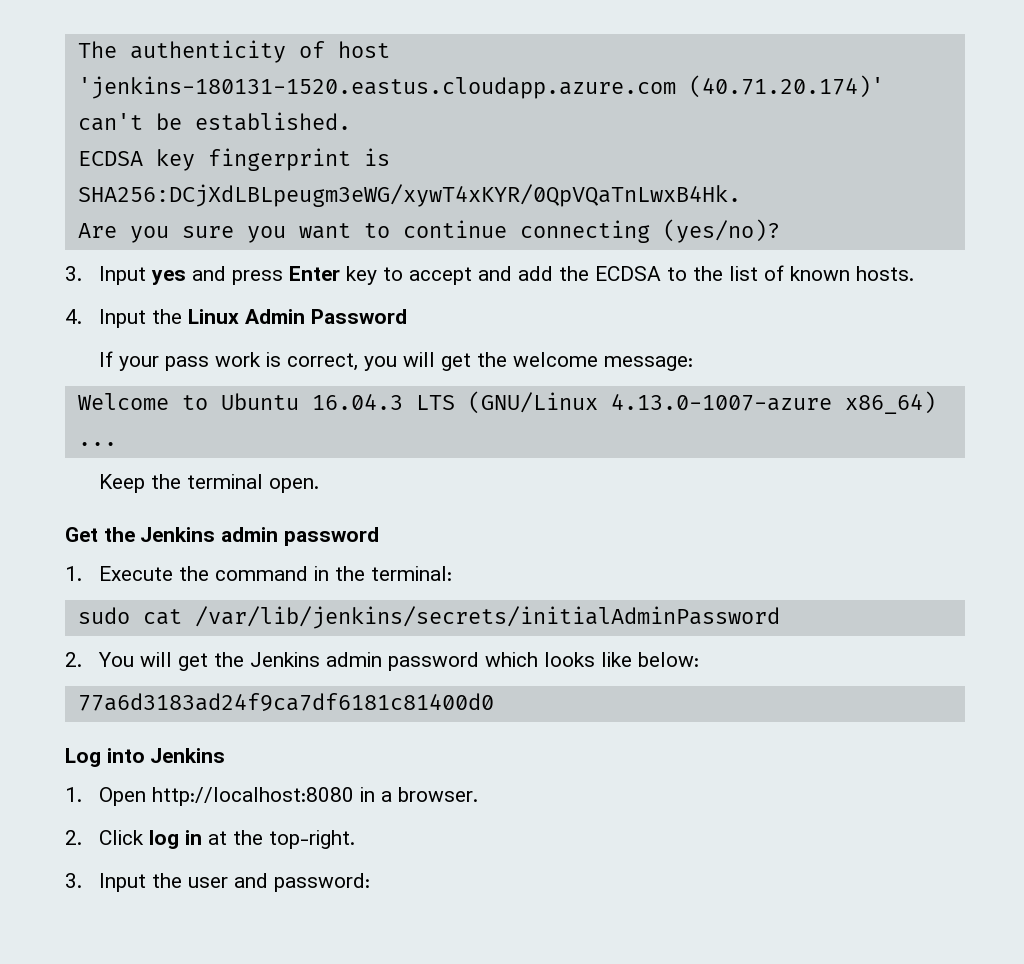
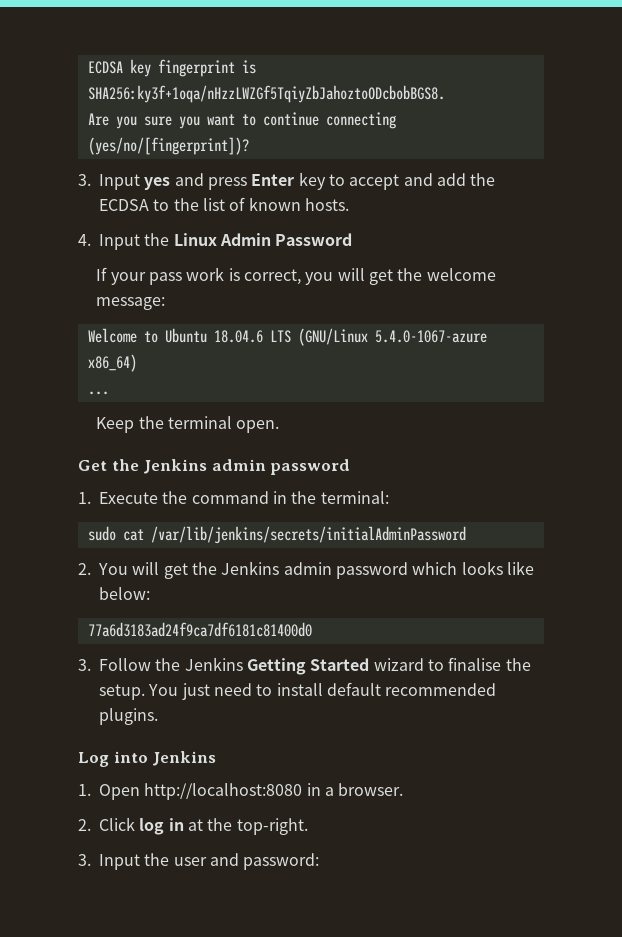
[77,40,390,63] [77,75,884,99] [77,112,351,131] The authenticity of host 'jenkins-180131-1520.eastus.cloudapp.azure.com (40.71.20.174)' can't be established. // -> (87, 67) none
[77,184,741,207] SHA256:DCjXdLBLpeugm3eWG/xywT4xKYR/0QpVQaTnLwxB4Hk. -> [87,85,445,103] SHA256:ky3f+1oqa/nHzzLWZGf5TqiyZbJahoztoODcbobBGS8.
[662,219,780,243] (yes/no)? -> [87,137,249,155] (yes/no/[fingerprint])?
[311,394,403,410] 16.04.3 -> [213,330,263,343] 18.04.6
[610,394,832,411] 4.13.0-1007-azure -> [374,330,487,343] 5.4.0-1067-azure
(494, 702) none -> [78,657,531,675] [99,682,497,700] [99,708,158,725] // 3. Follow the Jenkins Getting Started wizard to finalise the setup. You just need to install default recommended plugins.

